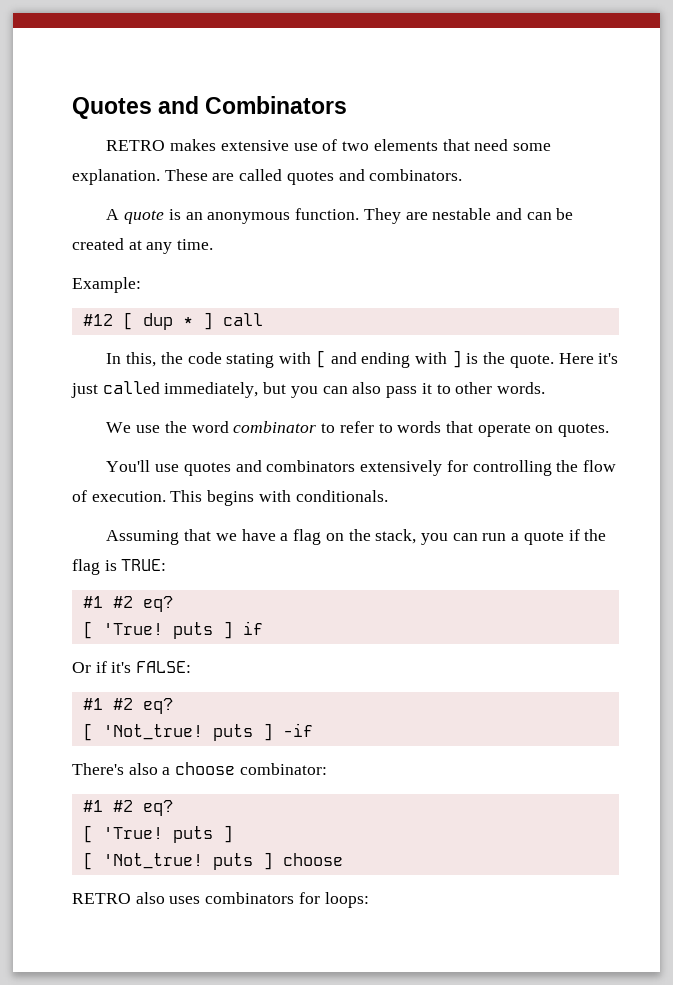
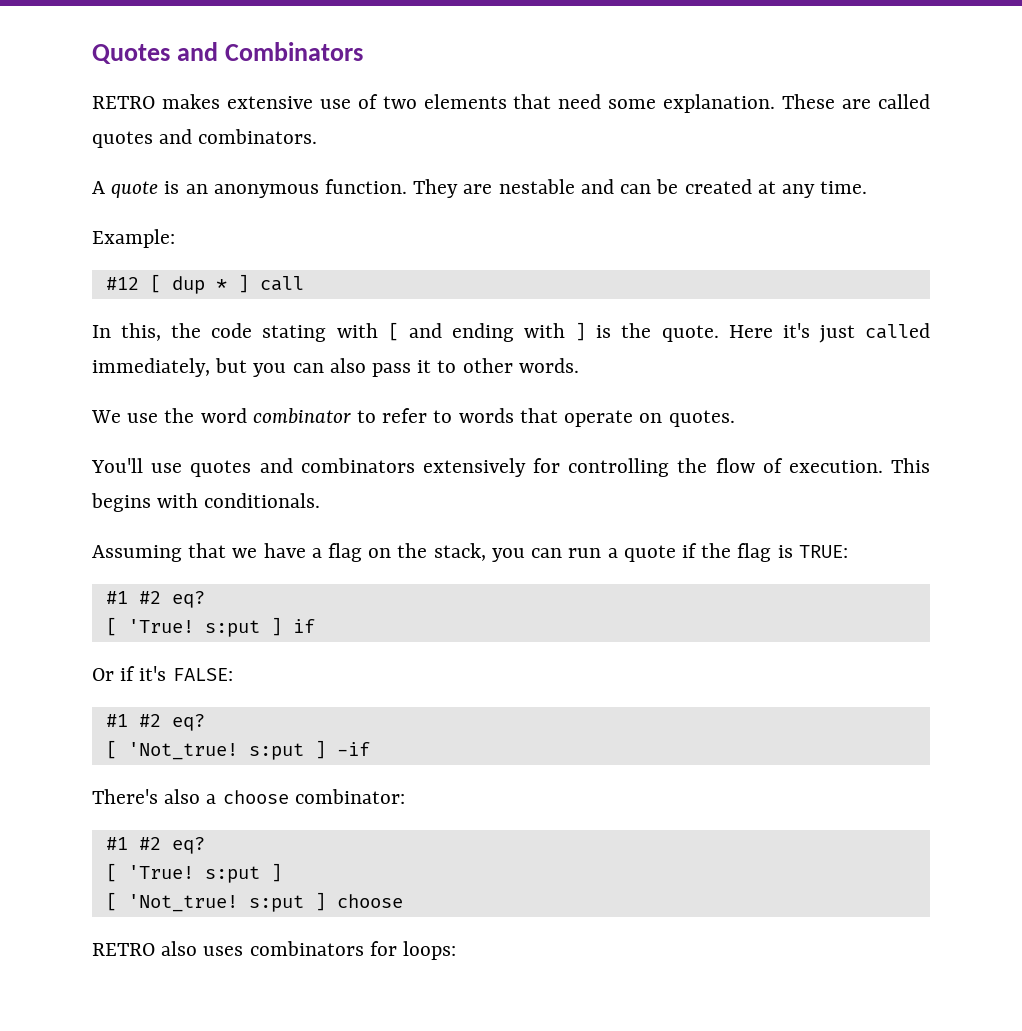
[172,622,213,639] puts -> [204,620,260,637] s:put
[212,724,253,741] puts -> [248,743,304,760] s:put
[172,826,213,843] puts -> [204,866,260,883] s:put
[212,853,253,870] puts -> [248,895,304,912] s:put

